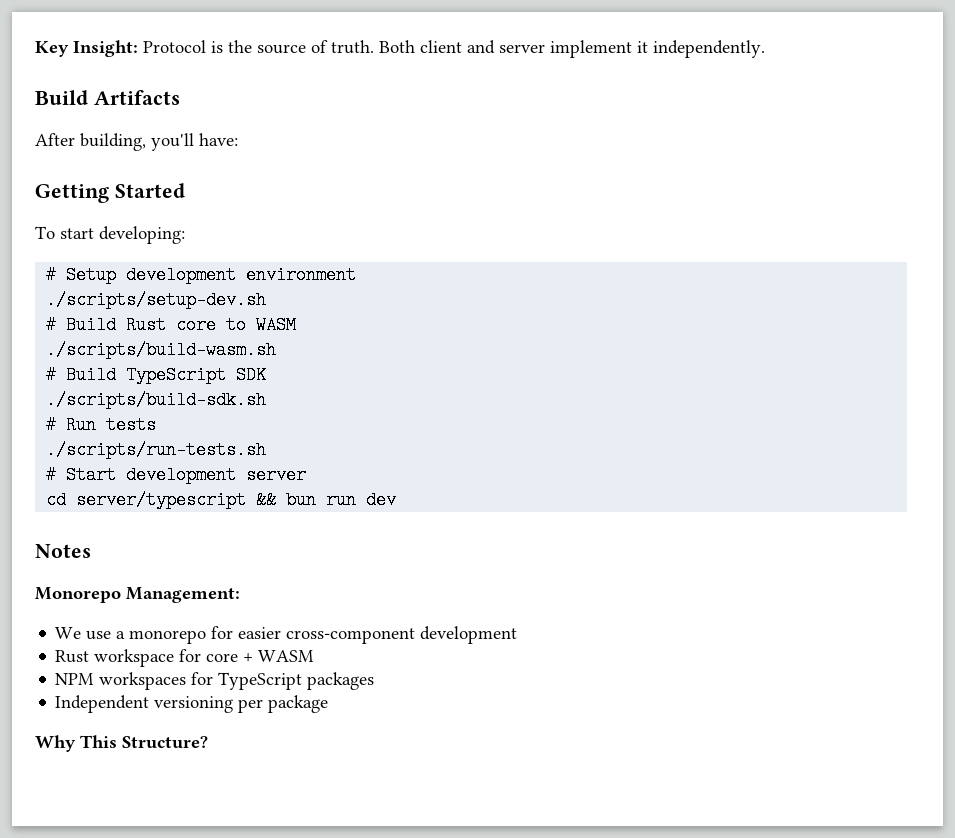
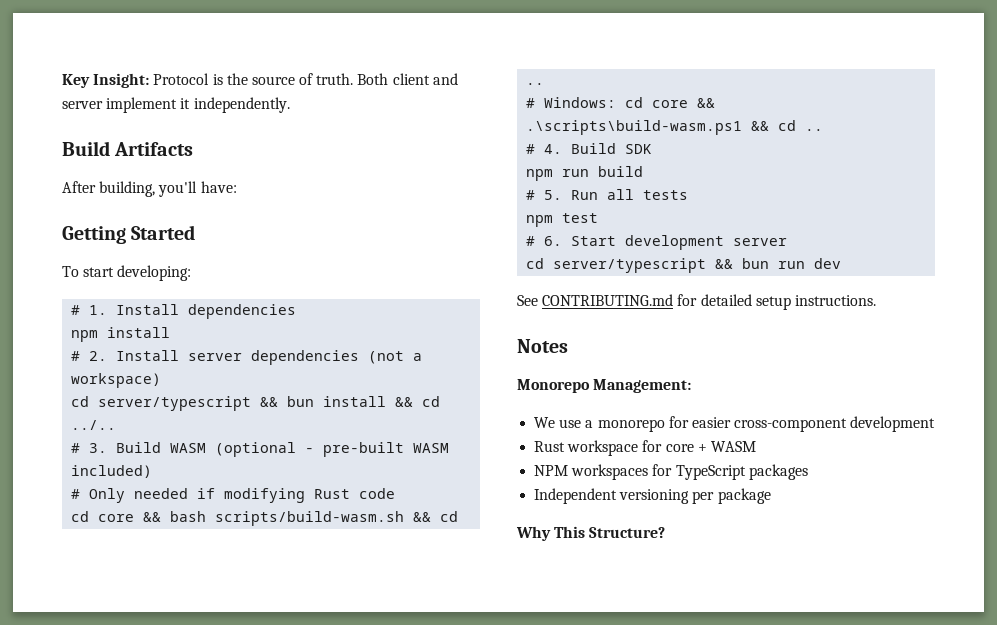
[66,266,357,284] [46,291,267,309] [46,316,297,334] [46,341,277,359] [46,366,267,384] [46,391,267,409] [46,416,97,434] Setup development environment // ./scripts/setup-dev.sh // # Build Rust core to WASM // ./scripts/build-wasm.sh // # Build TypeScript SDK // ./scripts/build-sdk.sh // # Run -> [89,304,297,319] [71,327,171,342] [71,350,423,365] [71,373,162,388] [71,396,441,411] [71,420,117,430] [71,442,450,457] [71,465,153,478] [71,488,396,503] [71,511,459,526] [526,83,545,85] [526,97,716,108] [526,120,824,135] [526,143,653,154] [526,166,644,181] [526,189,635,200] 1. Install dependencies // npm install // # 2. Install server dependencies (not a workspace) // cd server/typescript && bun install && cd ../.. // # 3. Build WASM (optional - pre-built WASM included) // # Only needed if modifying Rust code // cd core && bash scripts/build-wasm.sh && cd .. // # Windows: cd core && .\scripts\build-wasm.ps1 && cd .. // # 4. Build SDK // npm run build // # 5. Run all
[46,441,267,459] [46,466,57,484] ./scripts/run-tests.sh // # -> [526,213,599,227] [526,236,563,246] npm test // # 6.
(397, 500) none -> [517,294,876,310] // See CONTRIBUTING.md for detailed setup instructions.

